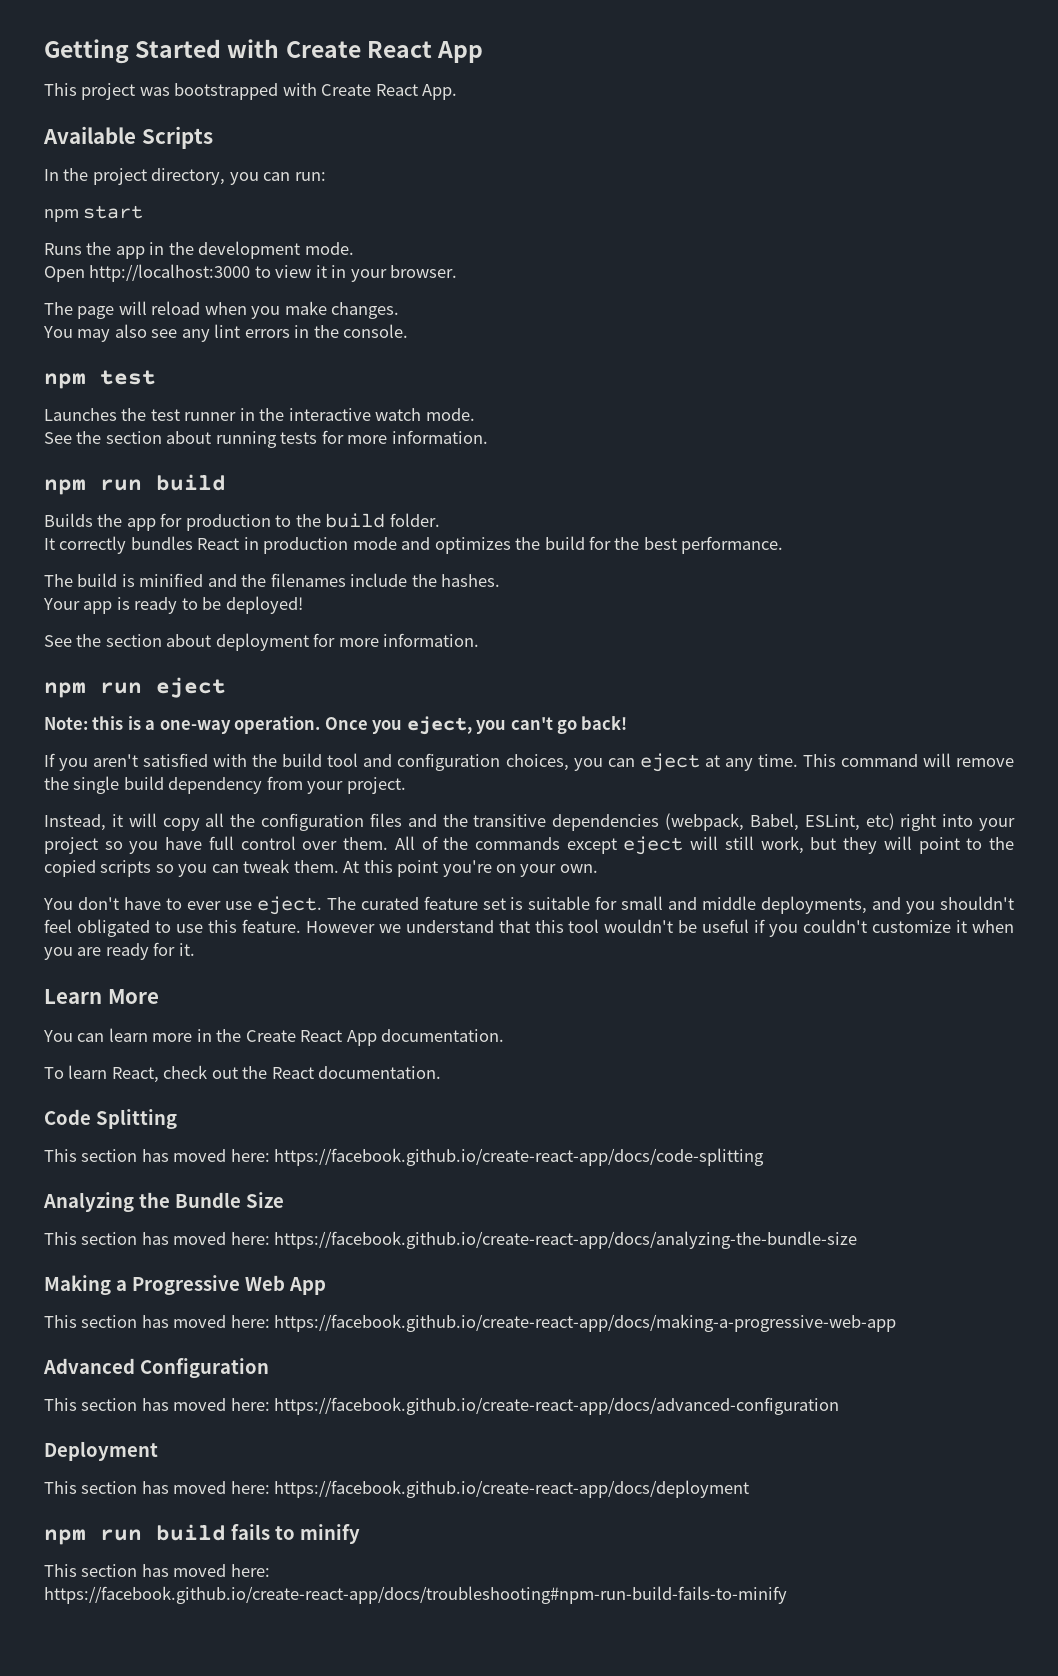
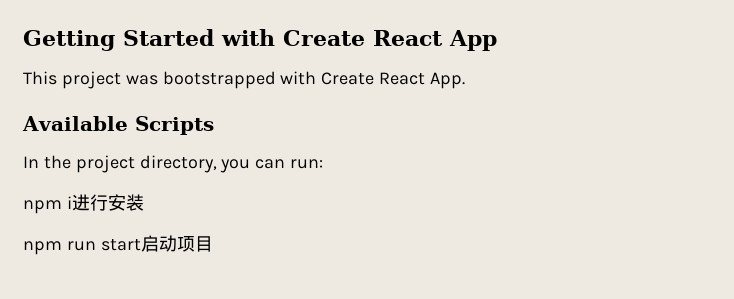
[83,205,144,219] [44,241,354,259] [44,264,458,282] [44,301,400,319] [43,324,409,342] [44,370,156,389] [44,408,475,421] [44,430,488,448] [44,474,226,495] [44,513,440,531] [44,536,784,554] [44,573,501,587] [43,596,303,614] [44,633,480,651] [44,677,226,698] [44,716,628,735] [44,753,1014,772] [44,776,406,794] [44,813,1016,831] [44,836,1015,855] [44,859,598,877] [43,896,1015,915] [44,919,1015,937] [44,942,195,960] [44,989,159,1004] [43,1028,505,1046] [44,1065,442,1083] [44,1109,177,1129] [44,1148,765,1166] [43,1192,284,1212] [44,1231,858,1249] [44,1275,326,1295] [44,1314,897,1332] [43,1358,269,1378] [44,1397,840,1415] [44,1441,158,1461] [44,1480,750,1498] [44,1524,360,1545] [44,1564,270,1577] [44,1586,787,1604] start // Runs the app in the development mode. // Open http://localhost:3000 to view it in your browser. // The page will reload when you make changes. // You may also see any lint errors in the console. // npm test // Launches the test runner in the interactive watch mode. // See the section about running tests for more information. // npm run build // Builds the app for production to the build folder. // It correctly bundles React in production mode and optimizes the build for the best performance. // The build is minified and the filenames include the hashes. // Your app is ready to be deployed! // See the section about deployment for more information. // npm run eject // Note: this is a one-way operation. Once you eject, you can't go back! // If you aren't satisfied with the build tool and configuration choices, you can eject at any time. This command will remove the single build dependency from your project. // Instead, it will copy all the configuration files and the transitive dependencies (webpack, Babel, ESLint, etc) right into your project so you have full control over them. All of the commands except eject will still work, but they will point to the copied scripts so you can tweak them. At this point you're on your own. // You don't have to ever use eject. The curated feature set is suitable for small and middle deployments, and you shouldn't feel obligated to use this feature. However we understand that this tool wouldn't be useful if you couldn't customize it when you are ready for it. // Learn More // You can learn more in the Create React App documentation. // To learn React, check out the React documentation. // Code Splitting // This section has moved here: https://facebook.github.io/create-react-app/docs/code-splitting // Analyzing the Bundle Size // This section has moved here: https://facebook.github.io/create-react-app/docs/analyzing-the-bundle-size // Making a Progressive Web App // This section has moved here: https://facebook.github.io/create-react-app/docs/making-a-progressive-web-app // Advanced Configuration // This section has moved here: https://facebook.github.io/create-react-app/docs/advanced-configuration // Deployment // This section has moved here: https://facebook.github.io/create-react-app/docs/deployment // npm run build fails to minify // This section has moved here: https://facebook.github.io/create-react-app/docs/troubleshooting#npm-run-build-fails-to-minify -> [66,194,144,211] [23,235,213,255] i进行安装 // npm run start启动项目

